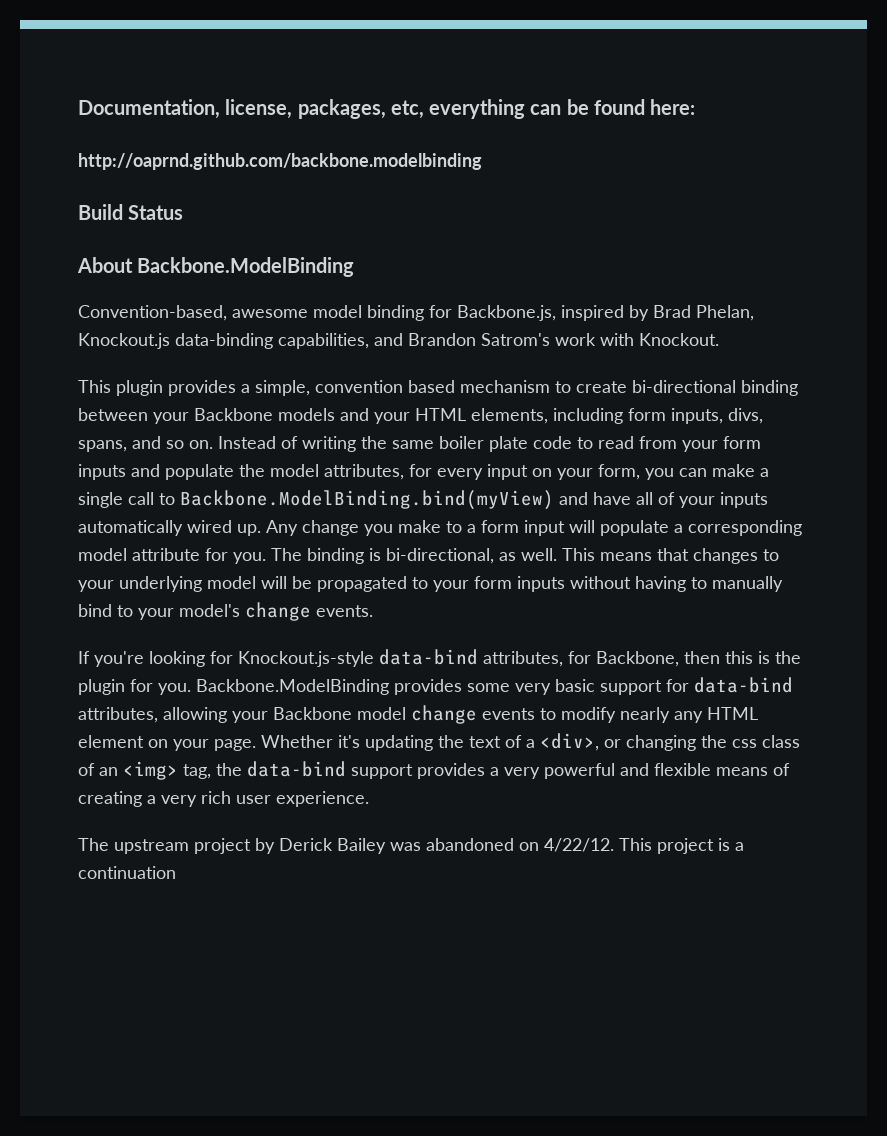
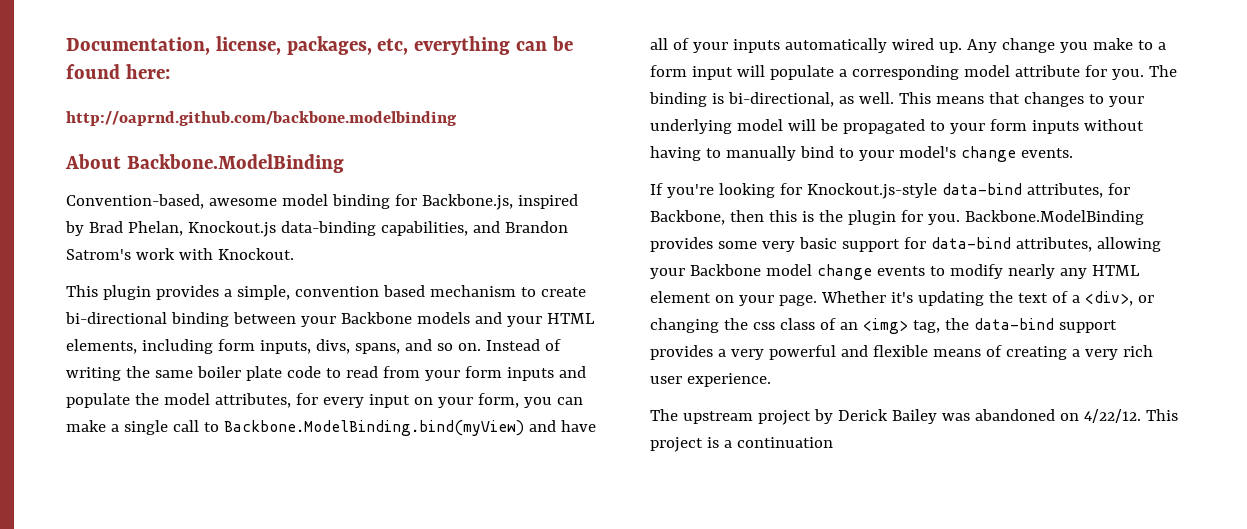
[78,204,184,220] // Build Status -> (457, 118) none

